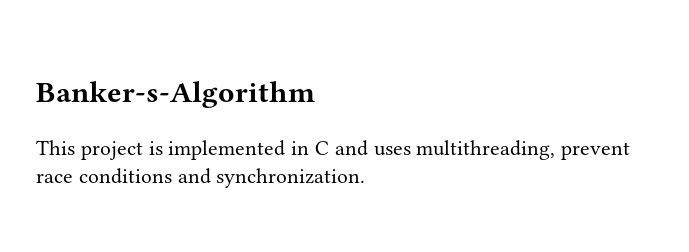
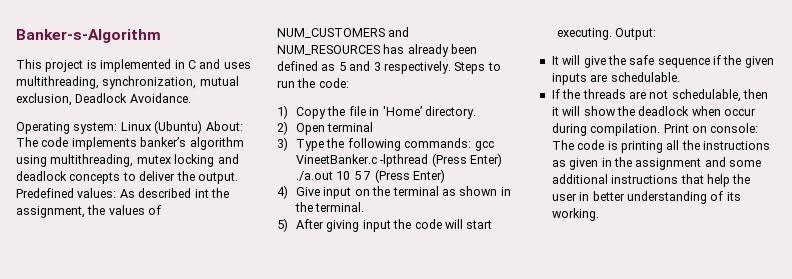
[561,142,631,160] [36,168,366,188] prevent race conditions and synchronization. -> [102,76,239,89] [16,93,191,106] [16,120,243,134] [16,137,244,150] [16,154,239,167] [16,171,238,184] [16,188,229,198] [16,205,162,218] [277,27,410,38] [277,44,478,57] [277,61,501,74] [277,78,349,88] [277,105,476,119] [277,121,374,135] [277,137,494,151] [296,153,503,167] [296,169,445,183] [277,185,511,199] [295,202,365,212] [277,218,493,232] [557,28,657,40] [551,55,774,68] [551,72,680,85] [551,89,768,102] [551,106,756,116] [551,123,759,136] [551,140,770,153] [551,157,761,170] [551,174,751,187] [551,191,741,204] [551,208,599,221] synchronization, mutual exclusion, Deadlock Avoidance. // Operating system: Linux (Ubuntu) About: The code implements banker’s algorithm using multithreading, mutex locking and deadlock concepts to deliver the output. Predefined values: As described int the assignment, the values of NUM_CUSTOMERS and NUM_RESOURCES has already been defined as 5 and 3 respectively. Steps to run the code: // 1) Copy the file in 'Home’ directory. // 2) Open terminal // 3) Type the following commands: gcc VineetBanker.c -lpthread (Press Enter) ./a.out 10 5 7 (Press Enter) // 4) Give input on the terminal as shown in the terminal. // 5) After giving input the code will start executing. Output: // It will give the safe sequence if the given inputs are schedulable. // If the threads are not schedulable, then it will show the deadlock when occur during compilation. Print on console: The code is printing all the instructions as given in the assignment and some additional instructions that help the user in better understanding of its working.

